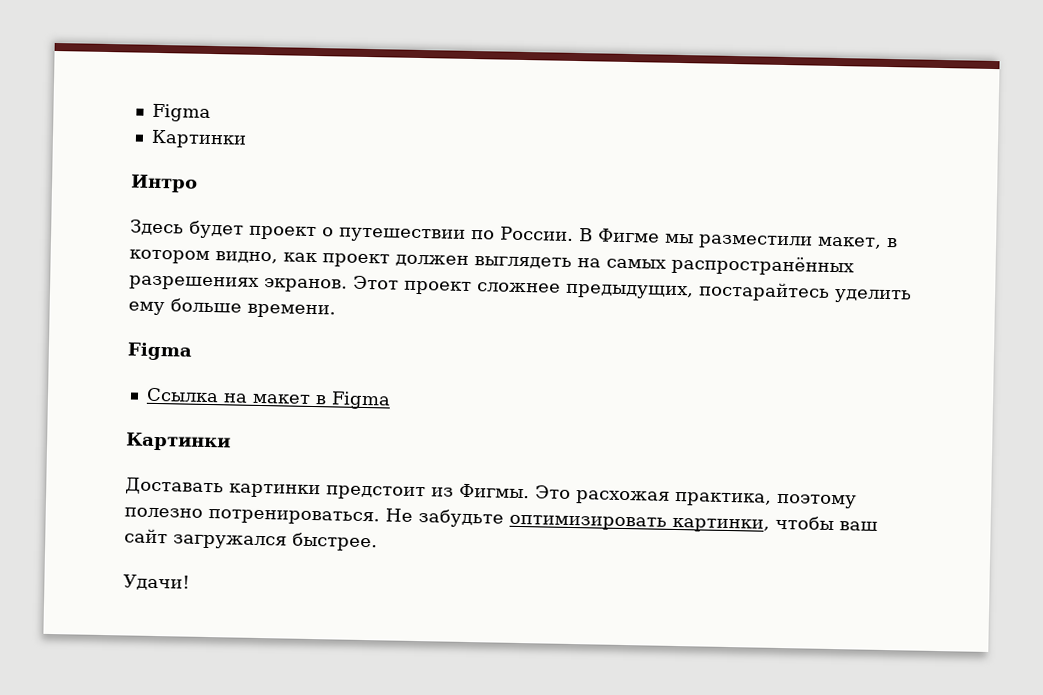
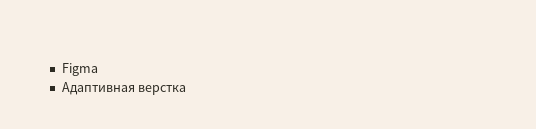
[151,103,211,122] [150,129,247,149] [130,174,198,193] [130,219,898,250] [129,249,854,277] [129,275,912,304] [128,298,336,319] [127,342,193,361] [145,387,391,410] [125,432,231,452] [125,477,857,509] [124,507,878,533] [124,528,378,552] [123,574,190,591] Figma // Картинки // Интро // Здесь будет проект о путешествии по России. В Фигме мы разместили макет, в котором видно, как проект должен выглядеть на самых распространённых разрешениях экранов. Этот проект сложнее предыдущих, постарайтесь уделить ему больше времени. // Figma // Ссылка на макет в Figma // Картинки // Доставать картинки предстоит из Фигмы. Это расхожая практика, поэтому полезно потренироваться. Не забудьте оптимизировать картинки, чтобы ваш сайт загружался быстрее. // Удачи! -> [61,63,98,76] [61,82,187,95] Figma // Адаптивная верстка

